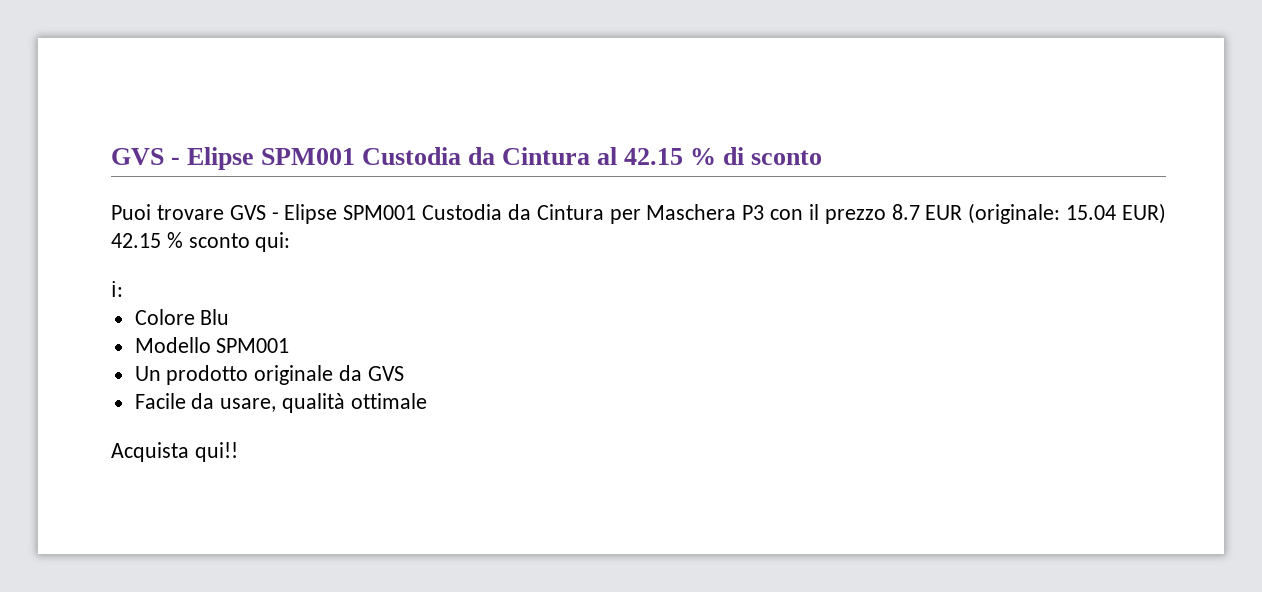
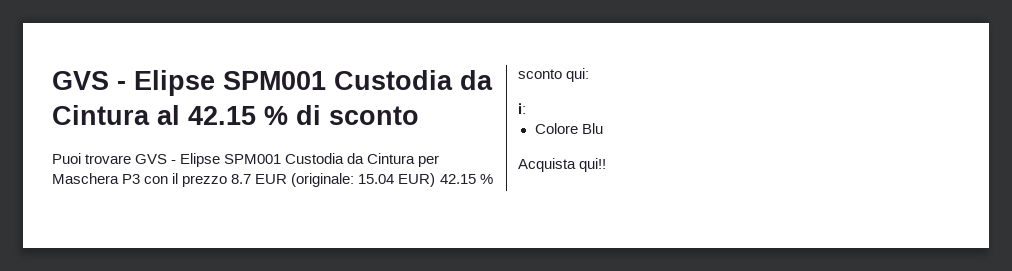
[134,337,290,353] [134,365,404,385] [134,393,427,413] // Modello SPM001 // Un prodotto originale da GVS // Facile da usare, qualità ottimale -> (603, 128) none

